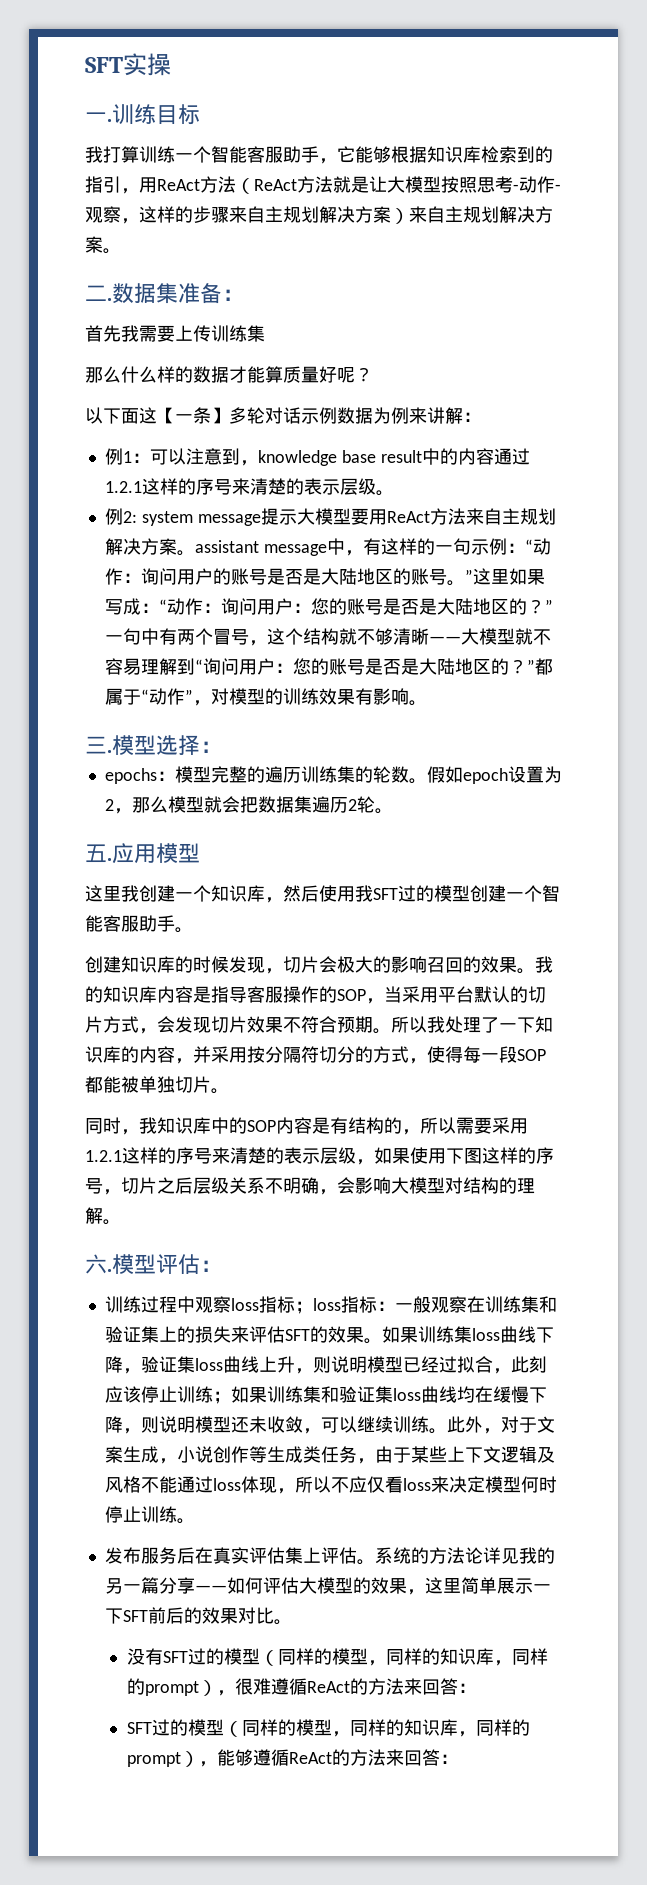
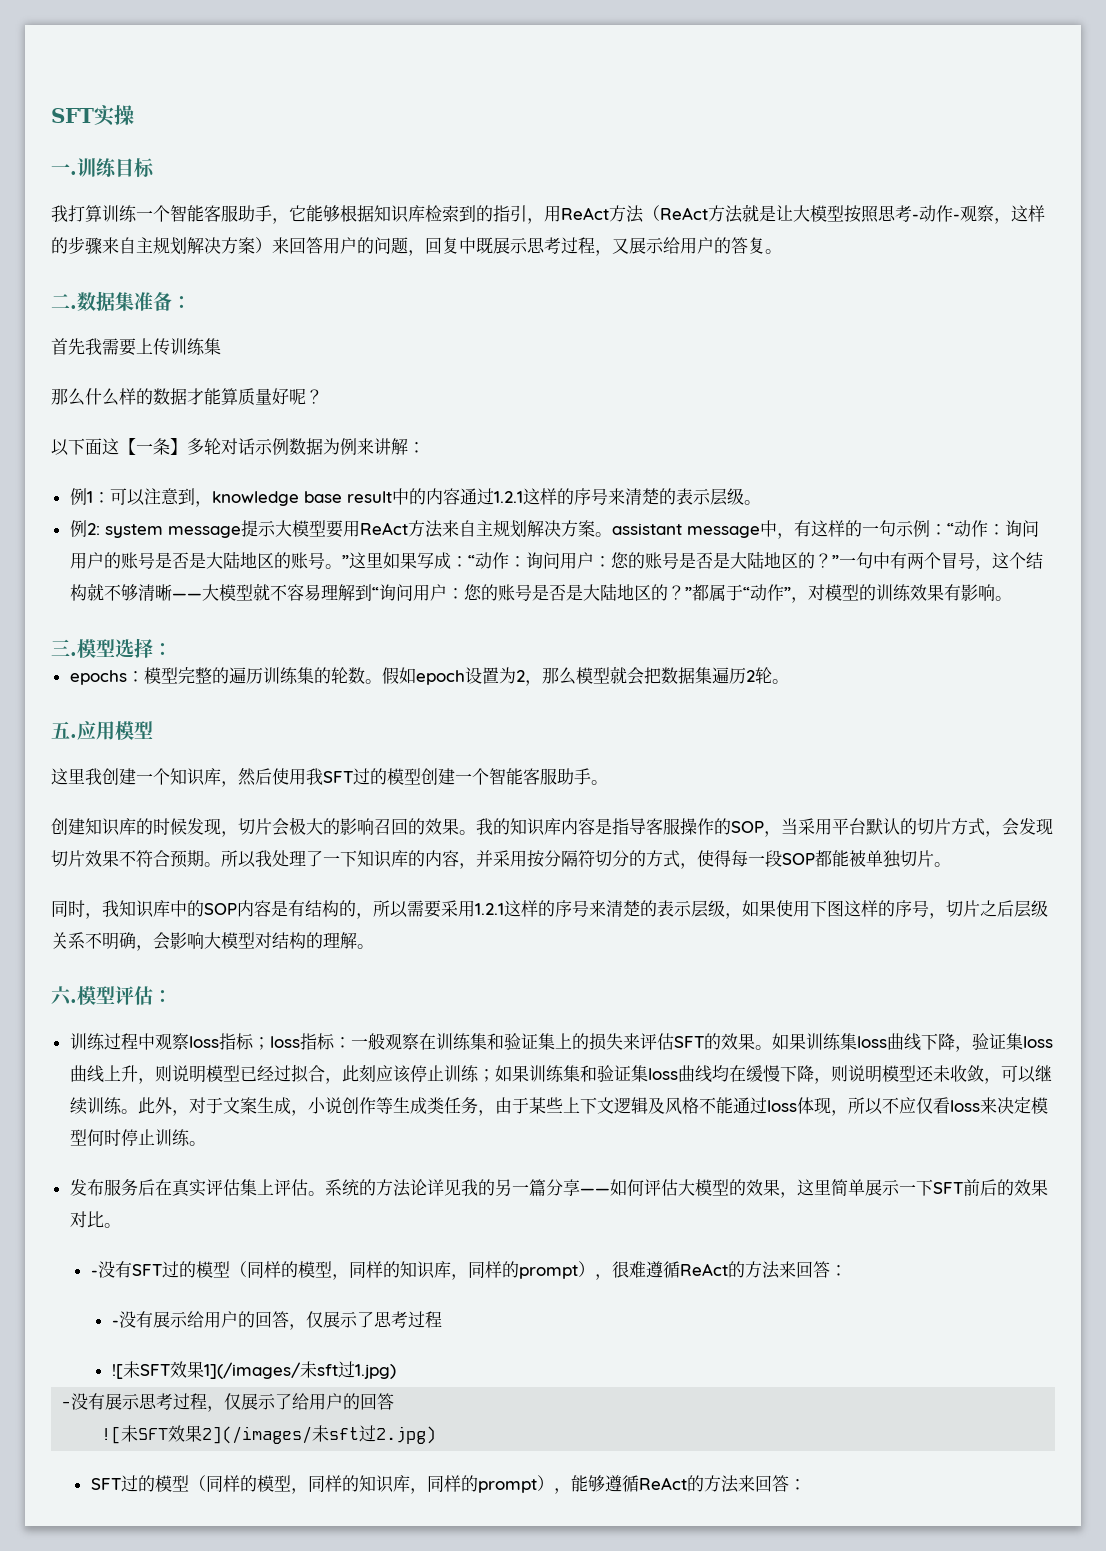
[427,206,553,223] [85,236,103,253] 自主规划解决方案 -> [289,237,765,256] 回答用户的问题，回复中既展示思考过程，又展示给用户的答复
(292, 1622) none -> [90,1270,98,1276] -
(476, 1688) none -> [111,1311,442,1330] [111,1361,396,1379] [61,1393,395,1412] [101,1425,437,1444] // -没有展示给用户的回答，仅展示了思考过程 // ![未SFT效果1](/images/未sft过1.jpg) // -没有展示思考过程，仅展示了给用户的回答 // ![未SFT效果2](/images/未sft过2.jpg)

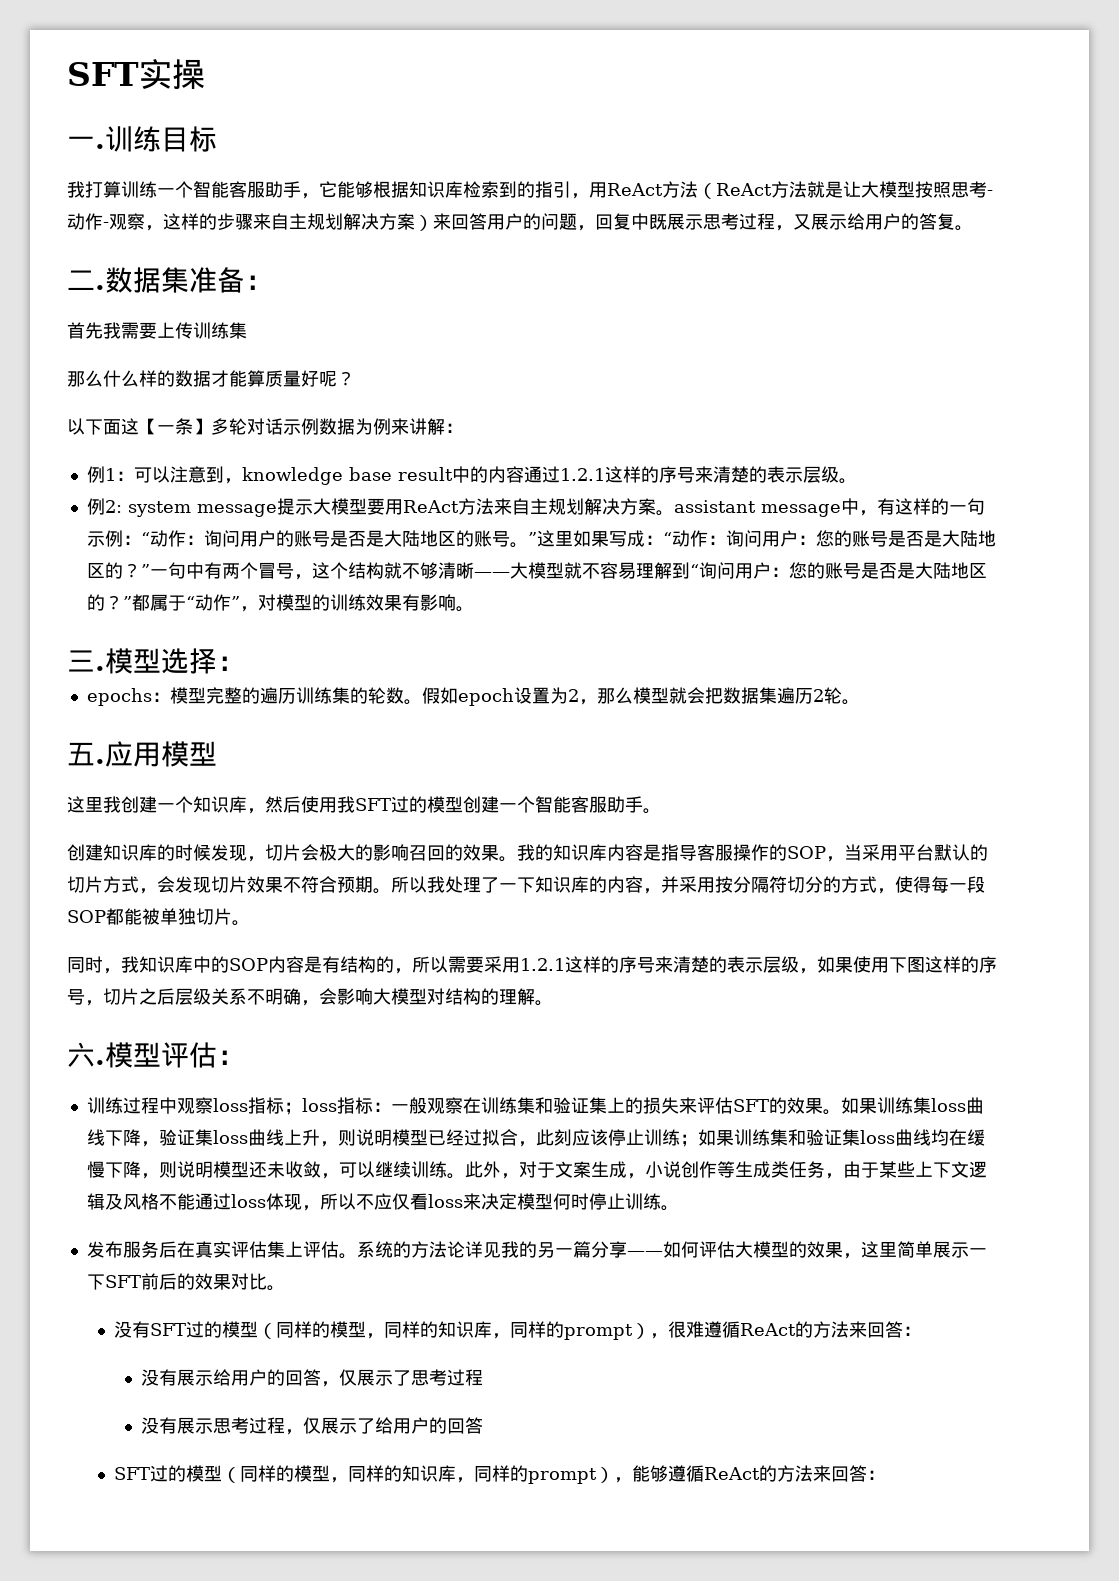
[90,1270,98,1276] - -> (285, 1288) none
[111,1320,119,1326] - -> (921, 1331) none
[111,1361,396,1379] [61,1401,72,1408] ![未SFT效果1](/images/未sft过1.jpg) // - -> (484, 1377) none
[101,1425,437,1444] // ![未SFT效果2](/images/未sft过2.jpg) -> (484, 1425) none

